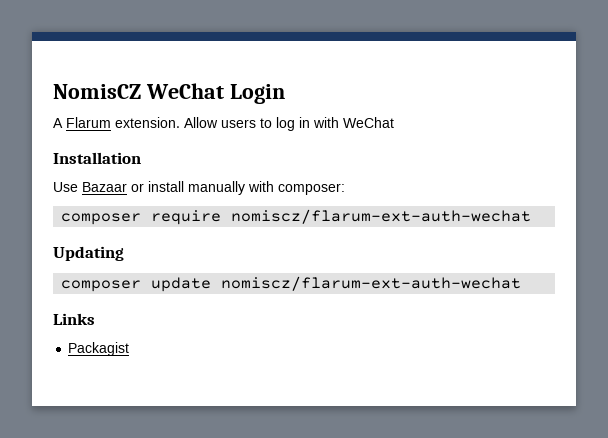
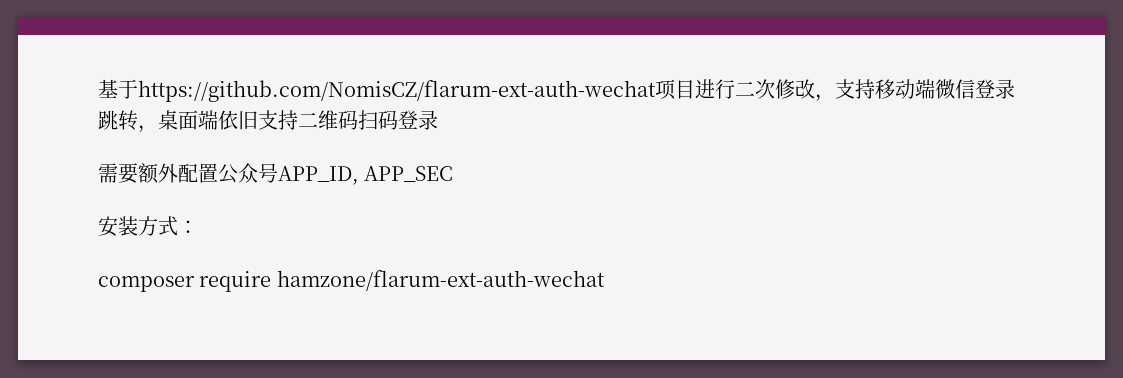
[53,83,285,104] [53,117,394,131] [53,152,141,164] [53,181,345,195] [61,209,532,225] [53,246,124,261] [61,276,522,292] [53,313,95,325] [68,342,130,356] NomisCZ WeChat Login // A Flarum extension. Allow users to log in with WeChat // Installation // Use Bazaar or install manually with composer: // composer require nomiscz/flarum-ext-auth-wechat // Updating // composer update nomiscz/flarum-ext-auth-wechat // Links // Packagist -> [98,79,1015,102] [98,110,438,133] [98,163,454,185] [98,216,198,237] [98,270,605,292] 基于https://github.com/NomisCZ/flarum-ext-auth-wechat项目进行二次修改，支持移动端微信登录跳转，桌面端依旧支持二维码扫码登录 // 需要额外配置公众号APP_ID, APP_SEC // 安装方式： // composer require hamzone/flarum-ext-auth-wechat

